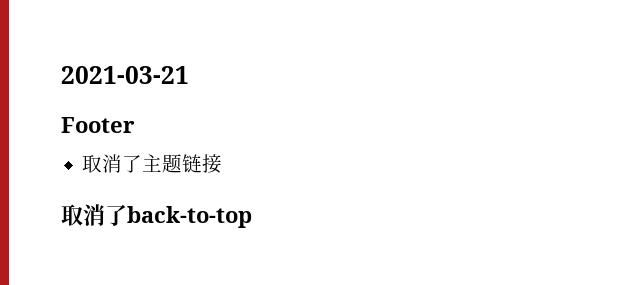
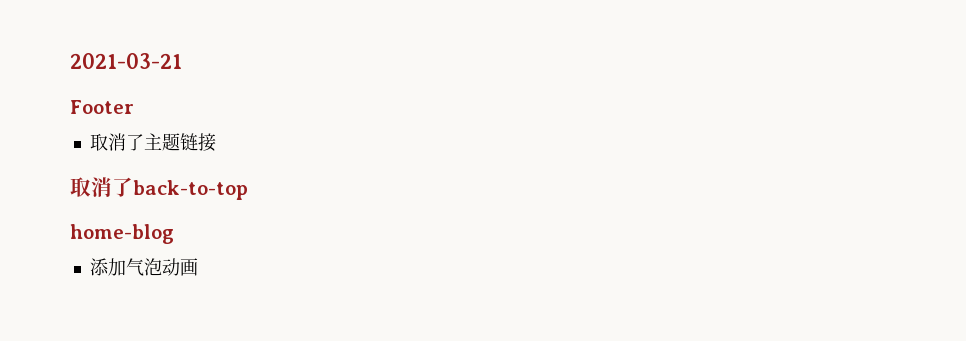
(252, 217) none -> [70,224,174,244] [89,258,198,276] // home-blog // 添加气泡动画

